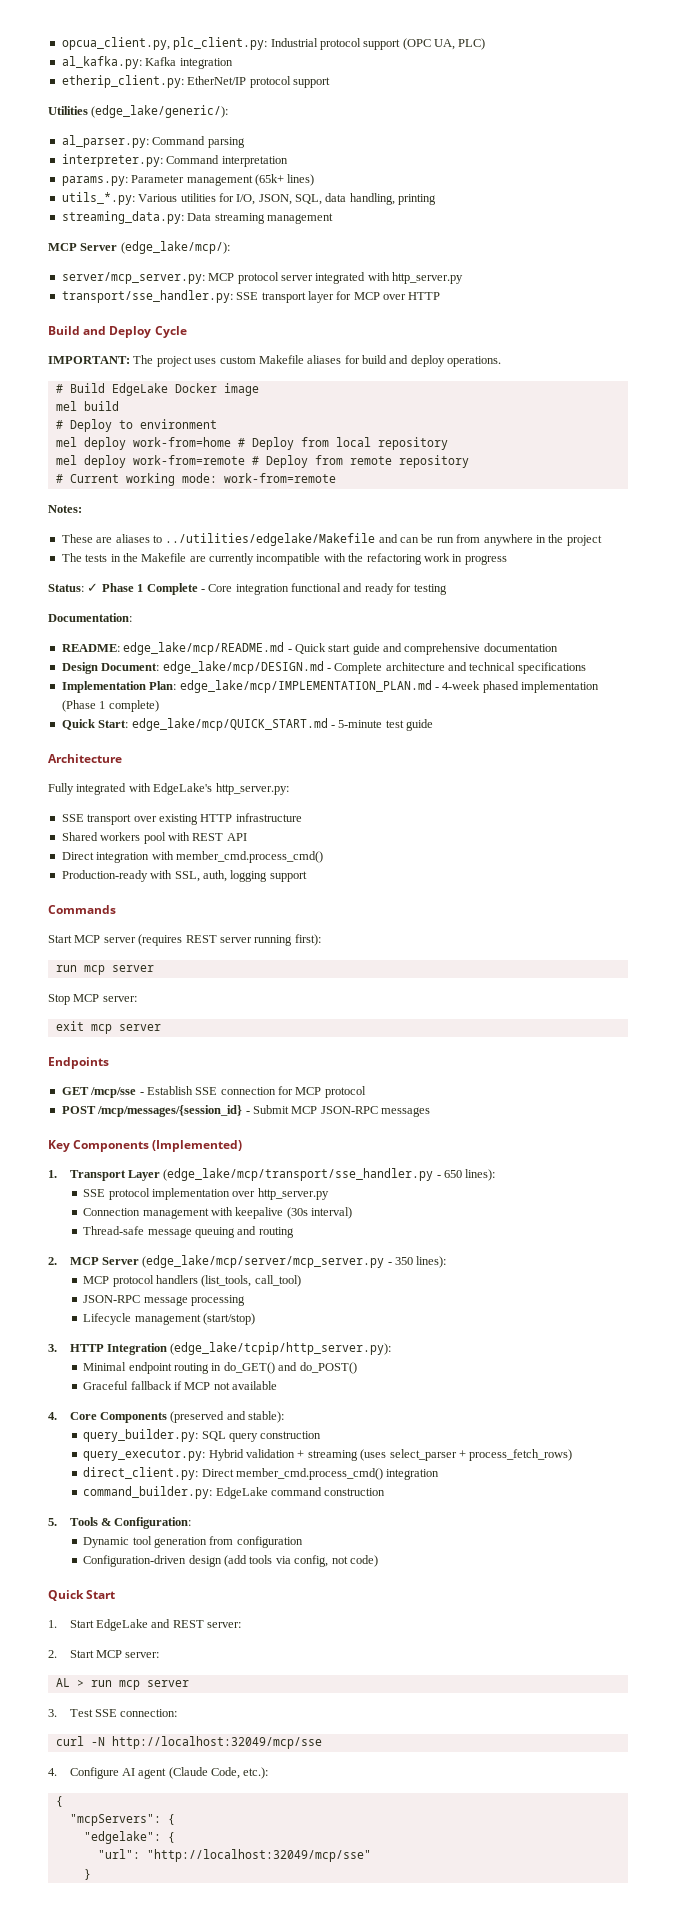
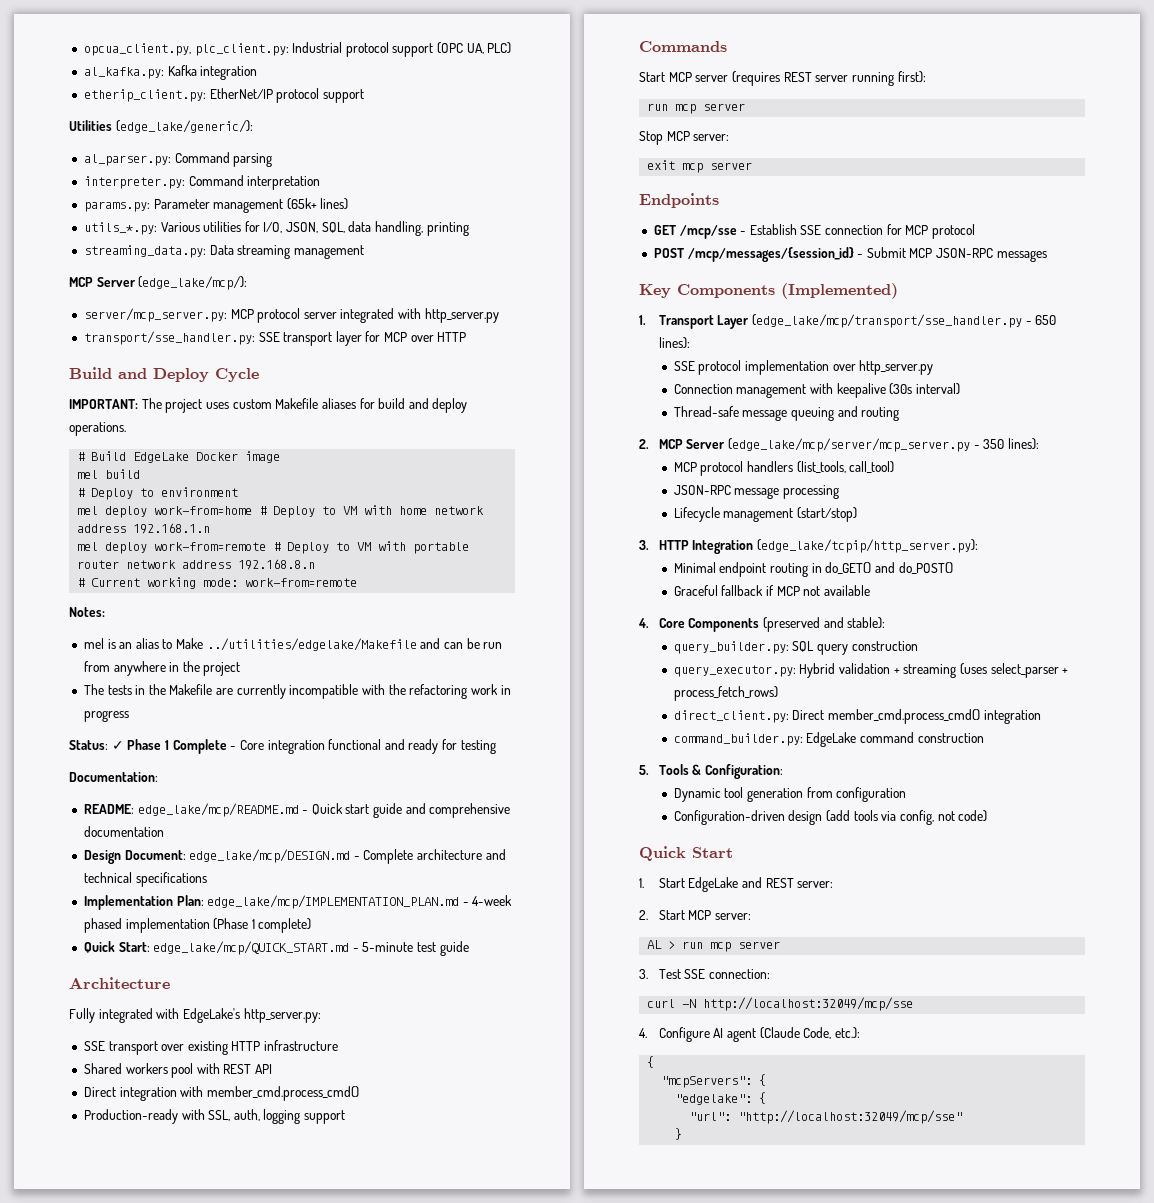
[300,437,448,450] from local repository -> [322,505,485,515] [77,523,211,534] to VM with home network address 192.168.1.n
[314,455,469,468] from remote repository -> [336,541,470,554] [77,559,316,570] to VM with portable router network address 192.168.8.n
[61,534,162,543] These are aliases to -> [83,638,204,649] mel is an alias to Make

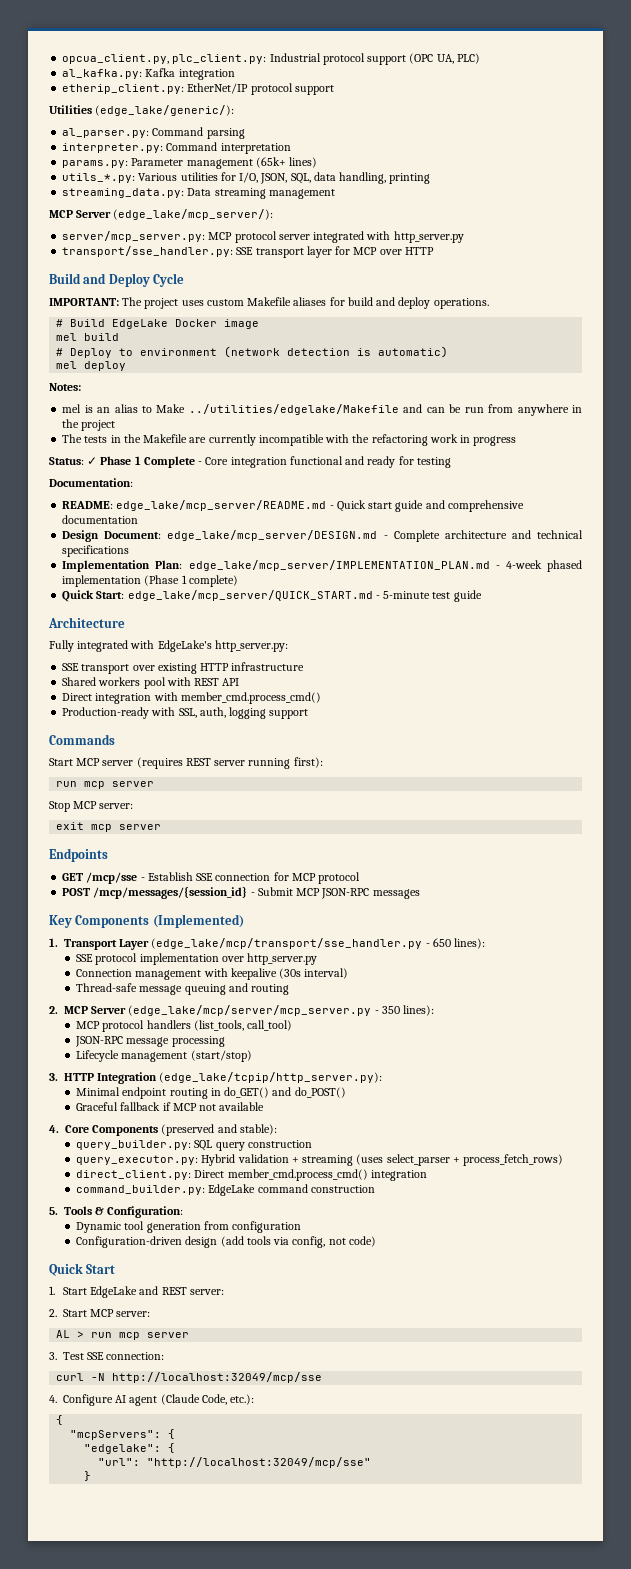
[138,276,248,290] (edge_lake/mcp/): -> [113,209,274,220] (edge_lake/mcp_server/):
[77,505,485,518] [77,523,211,534] [77,541,470,554] [77,559,316,570] [77,577,358,589] // mel deploy work-from=home # Deploy to VM with home network address 192.168.1.n // mel deploy work-from=remote # Deploy to VM with portable router network address 192.168.8.n // # Current working mode: work-from=remote -> [224,346,449,358] [56,361,127,371] (network detection is automatic) // mel deploy
[137,803,299,817] edge_lake/mcp/README.md -> [116,500,327,511] edge_lake/mcp_server/README.md
[189,849,351,863] edge_lake/mcp/DESIGN.md -> [167,530,378,541] edge_lake/mcp_server/DESIGN.md
[207,895,460,909] edge_lake/mcp/IMPLEMENTATION_PLAN.md -> [188,560,490,571] edge_lake/mcp_server/IMPLEMENTATION_PLAN.md
[153,941,350,955] edge_lake/mcp/QUICK_START.md -> [127,590,373,601] edge_lake/mcp_server/QUICK_START.md

